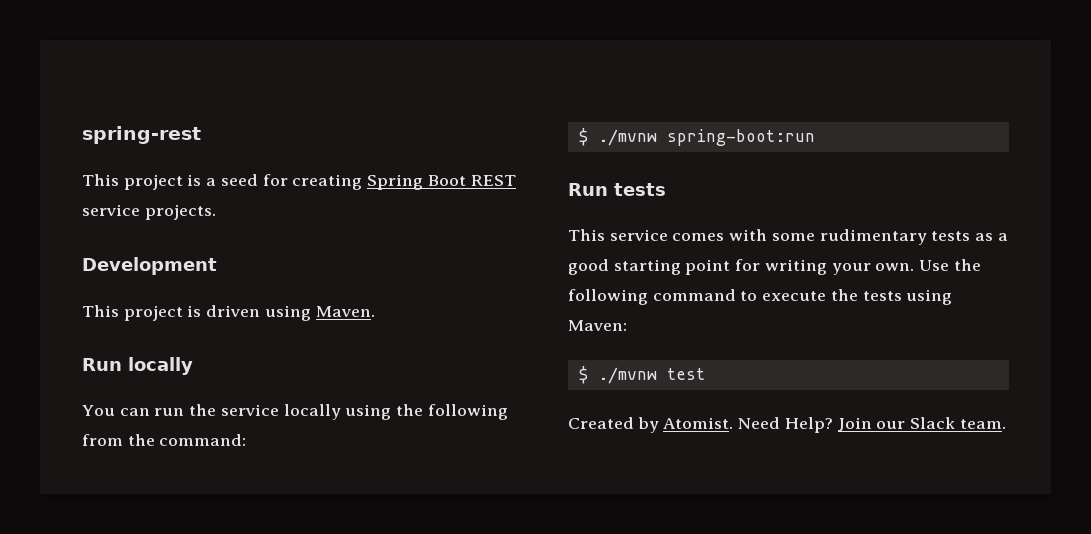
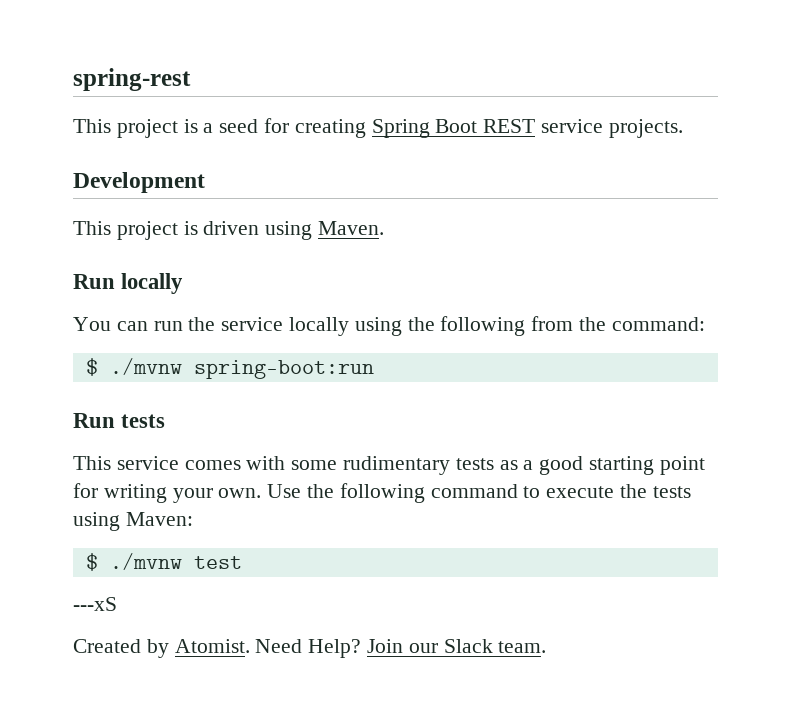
(705, 374) none -> [73,597,117,611] // ---xS

